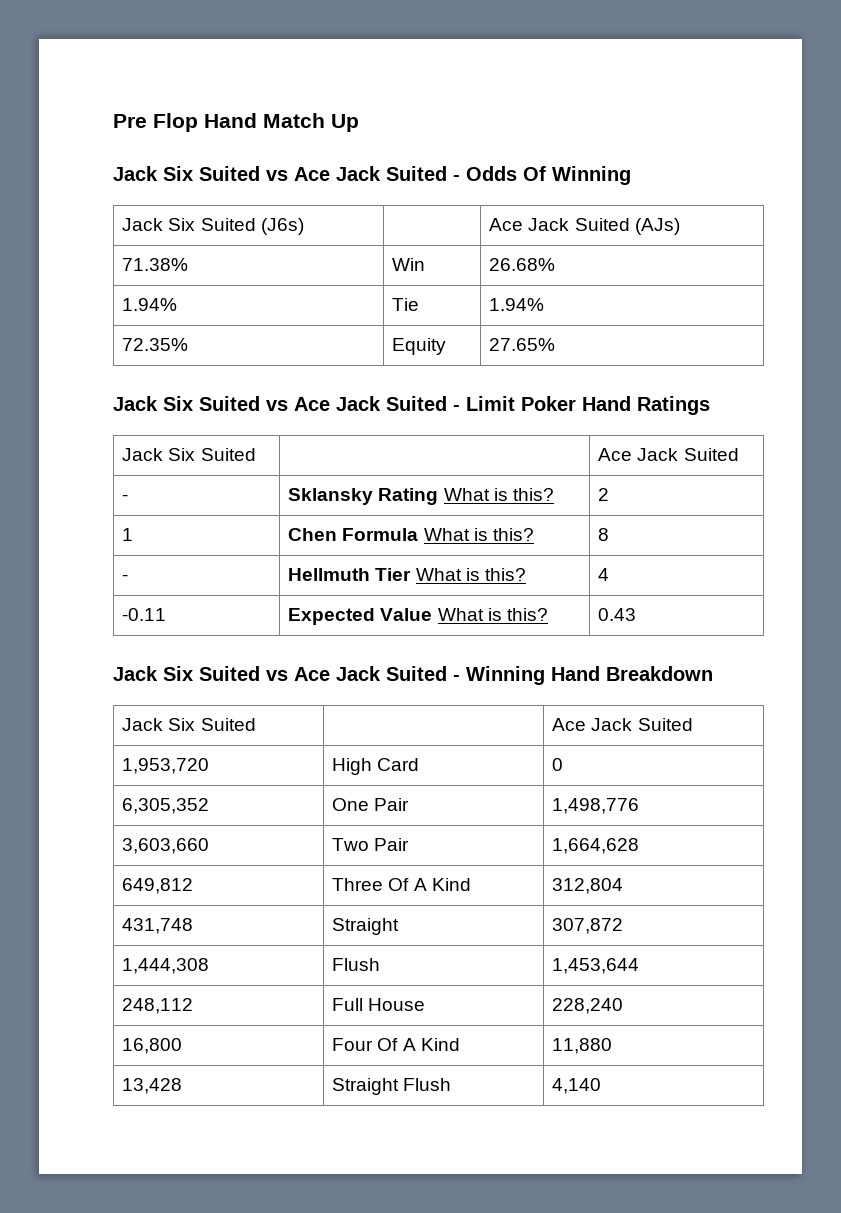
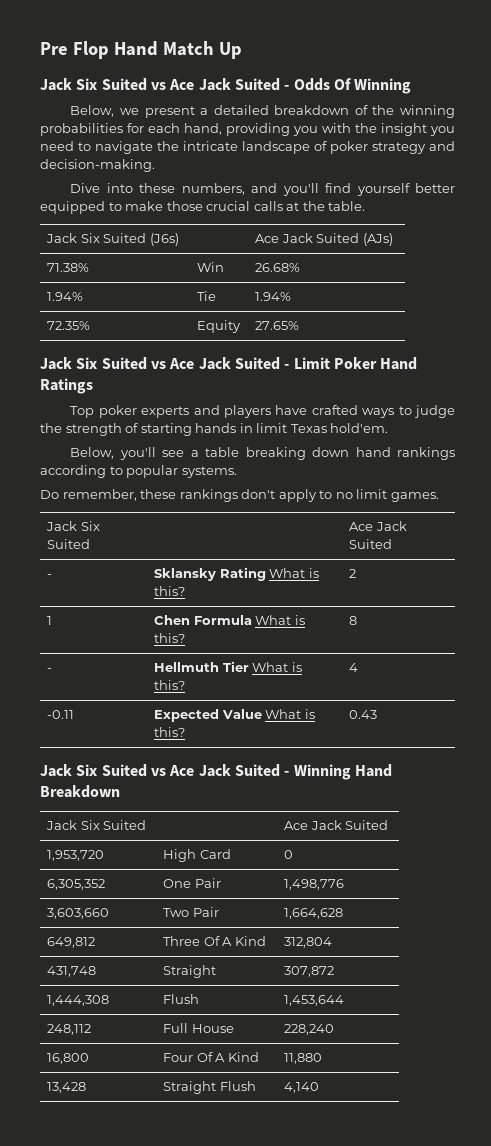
(631, 175) none -> [70,105,456,118] [40,123,455,136] [40,141,455,154] [40,159,155,172] [70,183,456,196] [40,201,366,214] // Below, we present a detailed breakdown of the winning probabilities for each hand, providing you with the insight you need to navigate the intricate landscape of poker strategy and decision-making. // Dive into these numbers, and you'll find yourself better equipped to make those crucial calls at the table.
(710, 405) none -> [70,405,455,418] [40,423,389,436] [70,447,456,460] [40,465,237,478] [40,489,439,502] // Top poker experts and players have crafted ways to judge the strength of starting hands in limit Texas hold'em. // Below, you'll see a table breaking down hand rankings according to popular systems. // Do remember, these rankings don't apply to no limit games.

